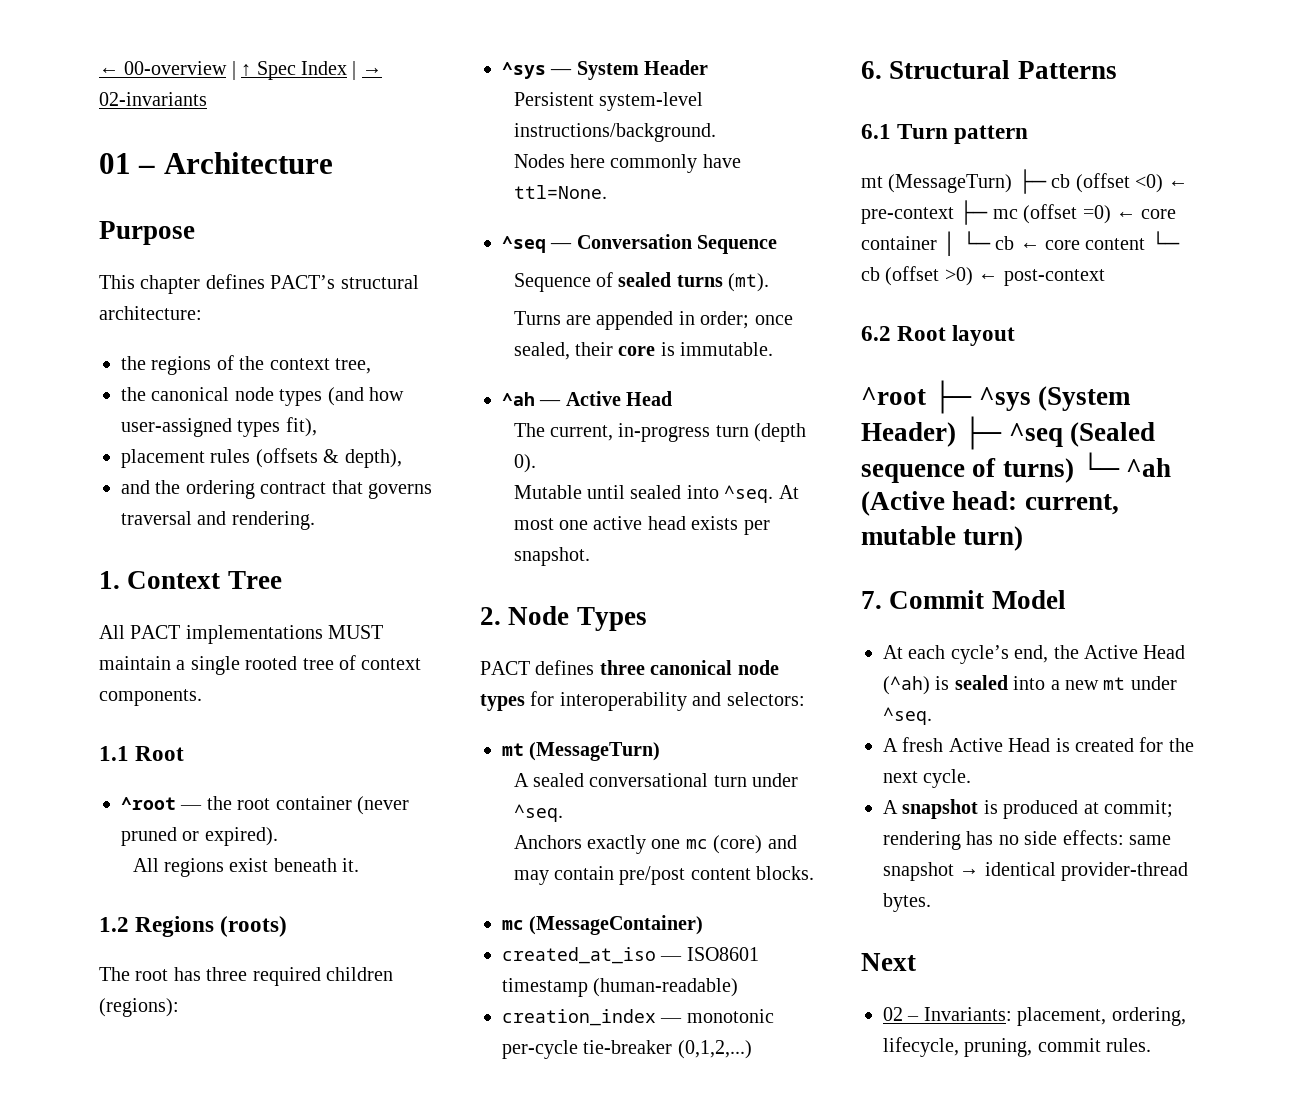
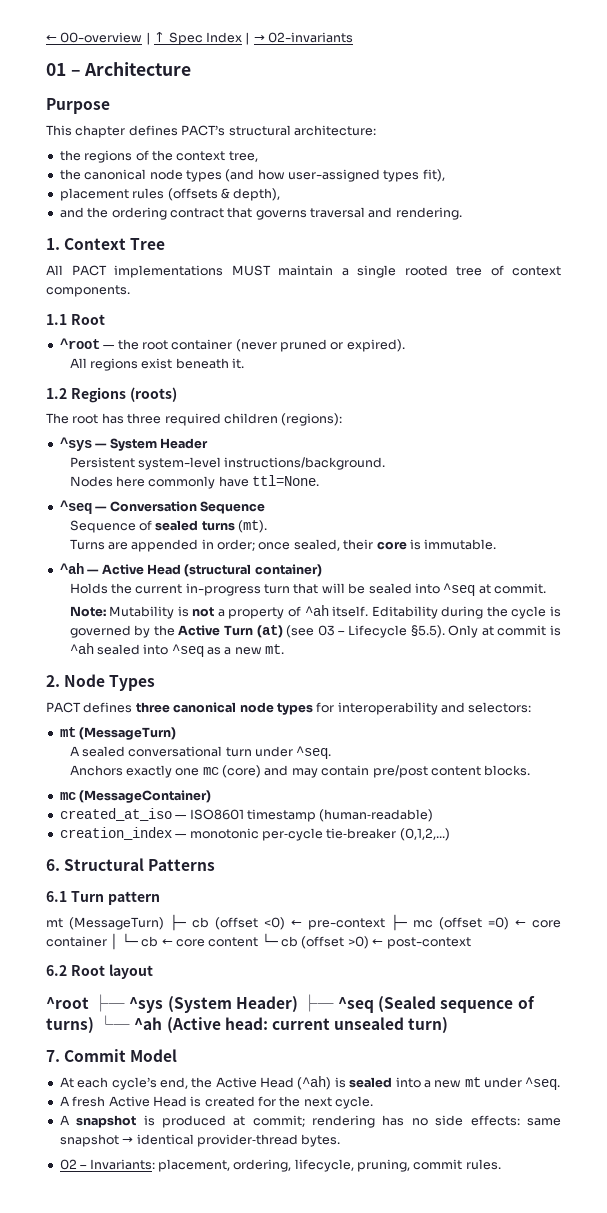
[513,423,807,442] [513,454,536,473] [513,485,799,503] [513,516,770,535] [513,547,590,566] // The current, in‑progress turn (depth 0). // Mutable until sealed into ^seq. At most one active head exists per snapshot. -> [184,564,322,577] [69,583,547,596] [69,605,561,619] [69,625,561,638] [69,643,285,657] (structural container) // Holds the current in-progress turn that will be sealed into ^seq at commit. // Note: Mutability is not a property of ^ah itself. Editability during the cycle is governed by the Active Turn (at) (see 03 – Lifecycle §5.5). Only at commit is ^ah sealed into ^seq as a new mt.
[1024,494,1119,515] [861,526,956,545] current, mutable -> [271,1017,405,1030] current unsealed
[861,953,916,971] // Next -> (341, 1140) none

